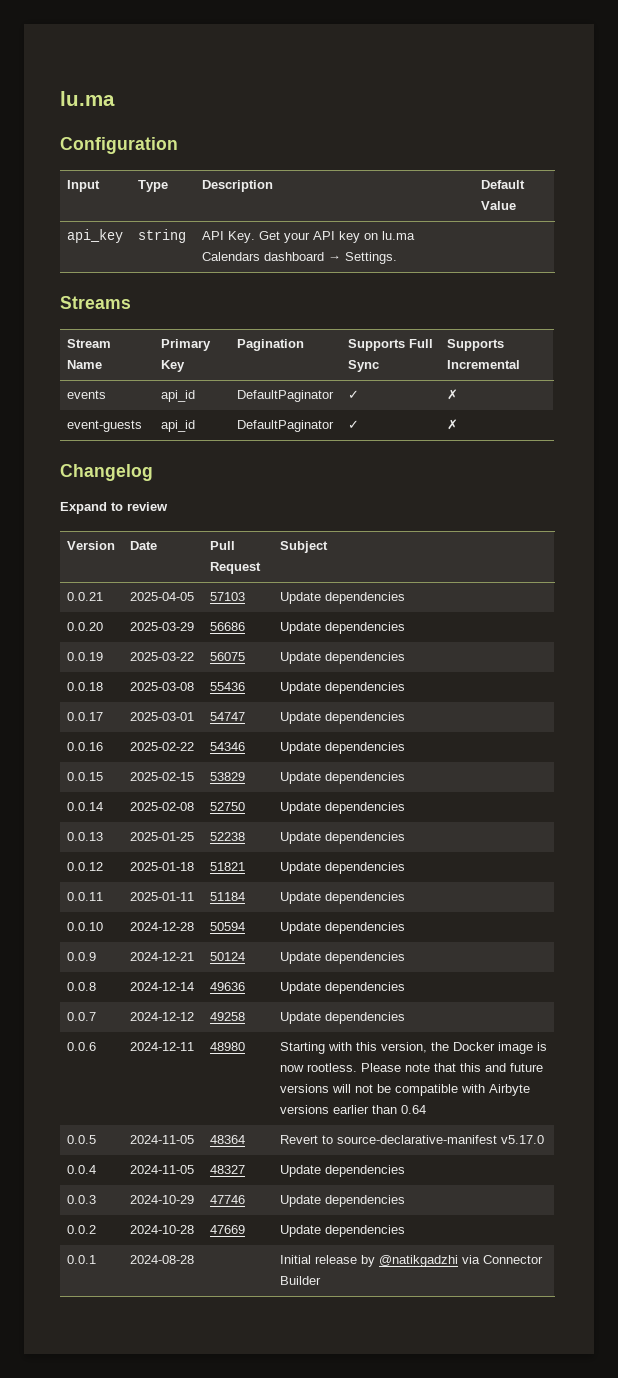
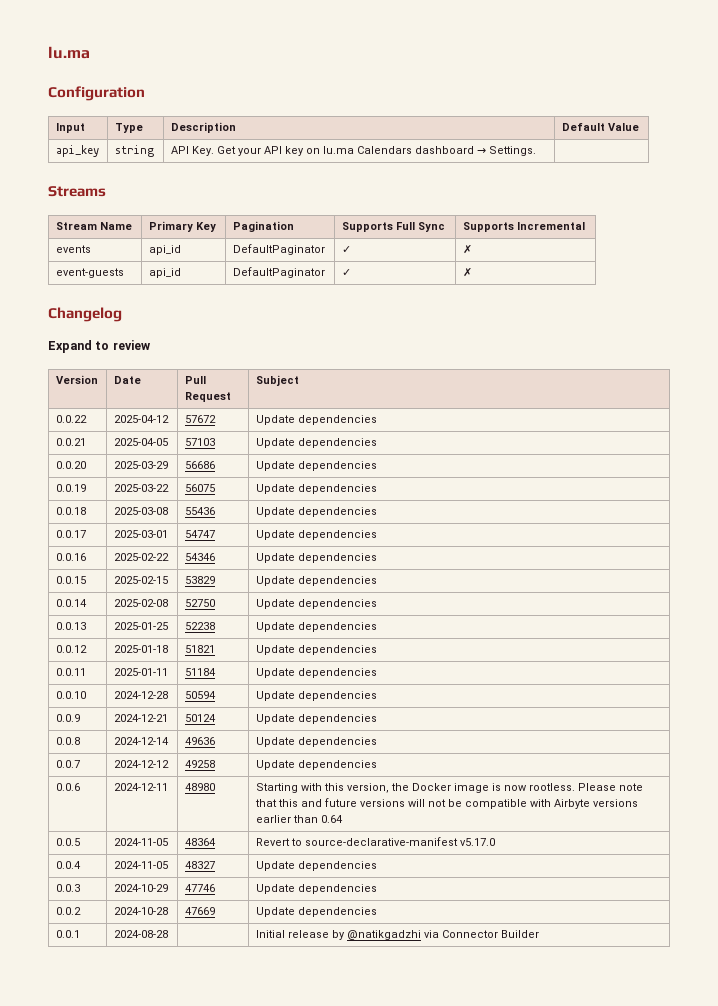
(329, 547) none -> [55,415,87,423] [113,415,169,423] [184,415,216,423] [255,415,377,425] // 0.0.22 | 2025-04-12 | 57672 | Update dependencies

